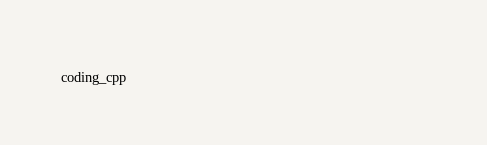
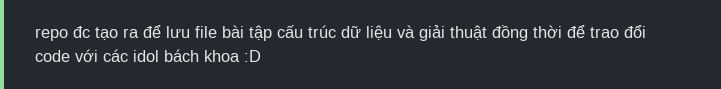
[61,72,126,85] coding_cpp -> [35,25,646,41] [35,49,261,62] repo đc tạo ra để lưu file bài tập cấu trúc dữ liệu và giải thuật đồng thời để trao đổi code với các idol bách khoa :D

